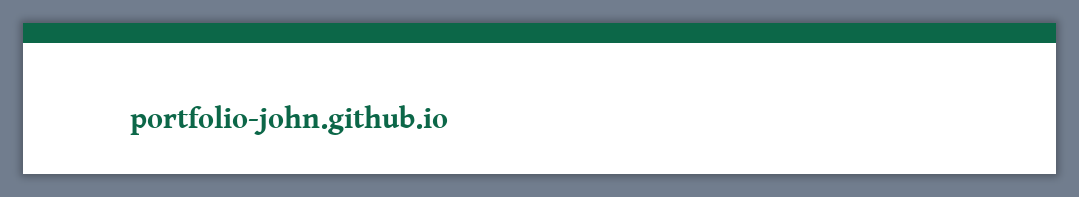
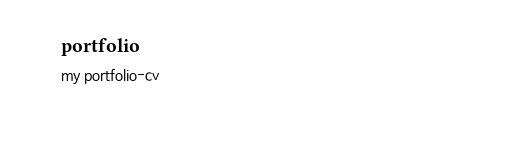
[130,105,448,135] portfolio-john.github.io -> [61,38,140,56] [61,68,160,85] portfolio // my portfolio-cv

